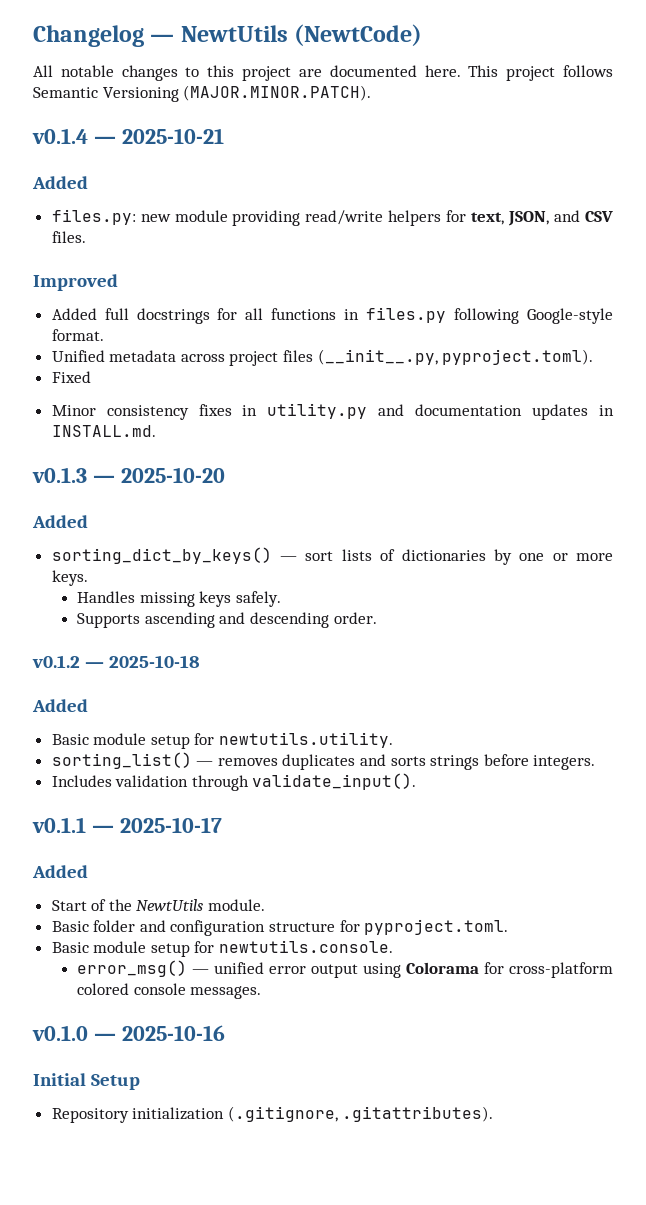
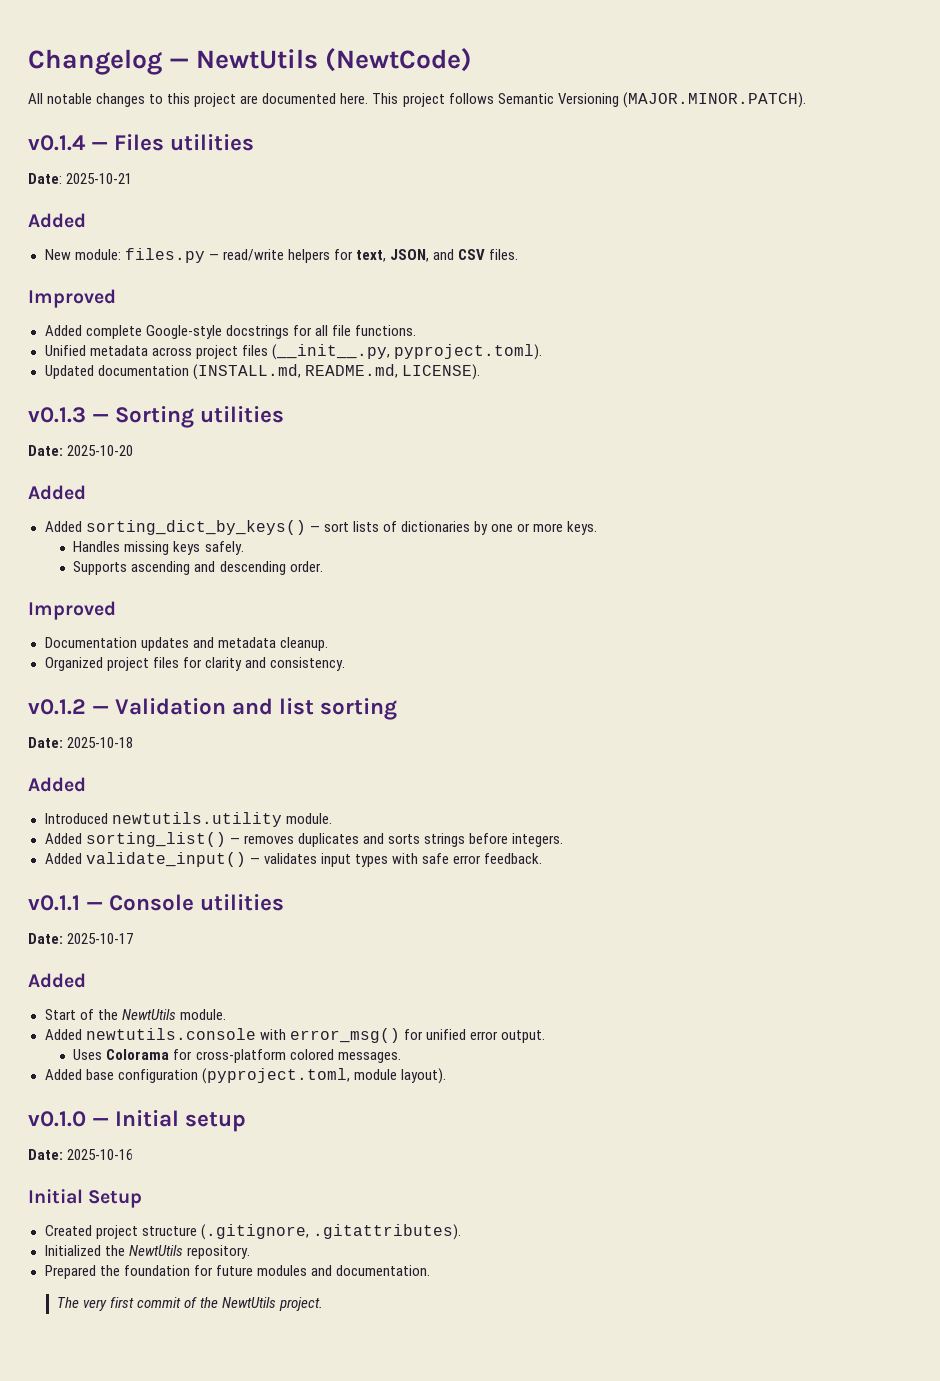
(116, 140) none -> [114,134,255,151] [28,173,62,184] Files utilities // Date:
[51,209,301,226] files.py: new module providing -> [44,248,219,263] New module: files.py —
[104,308,129,320] full -> [85,325,222,339] complete Google-style
[271,307,613,324] [51,329,104,341] functions in files.py following Google-style format. -> [331,325,416,336] file functions.
[51,371,91,383] [51,403,614,420] [51,425,156,437] Fixed // Minor consistency fixes in utility.py and documentation updates in INSTALL.md. -> [44,364,480,380] Updated documentation (INSTALL.md, README.md, LICENSE).
(115, 479) none -> [115,406,285,428] [28,445,63,456] Sorting utilities // Date:
(88, 521) none -> [44,521,82,532] Added
[32,655,201,668] [32,699,88,712] [51,732,394,749] v0.1.2 — 2025-10-18 // Added // Basic module setup for newtutils.utility. // -> [28,601,116,620] [44,637,328,651] [44,657,345,671] [28,698,398,720] [28,737,134,748] [28,777,86,792] [44,812,332,827] [44,833,82,844] Improved // Documentation updates and metadata cleanup. // Organized project files for clarity and consistency. // v0.1.2 — Validation and list sorting // Date: 2025-10-18 // Added // Introduced newtutils.utility module. // Added
[51,773,417,791] Includes validation through validate_input(). -> [44,852,542,867] Added validate_input() — validates input types with safe error feedback.
(114, 829) none -> [109,894,285,911] [28,933,63,944] Console utilities // Date:
[51,919,509,936] [51,940,394,957] [77,960,402,978] Basic folder and configuration structure for pyproject.toml. // Basic module setup for newtutils.console. // error_msg() — unified error output using -> [44,1028,545,1043] [73,1049,103,1060] Added newtutils.console with error_msg() for unified error output. // Uses
[133,983,186,995] console -> (334, 1054) none
(262, 992) none -> [44,1068,446,1084] // Added base configuration (pyproject.toml, module layout).
(116, 1037) none -> [115,1110,247,1132] [28,1149,63,1160] Initial setup // Date:
[51,1107,225,1123] Repository initialization -> [44,1225,197,1239] Created project structure
(494, 1114) none -> [44,1245,250,1259] [44,1265,430,1279] [56,1297,324,1311] // Initialized the NewtUtils repository. // Prepared the foundation for future modules and documentation. // The very first commit of the NewtUtils project.

